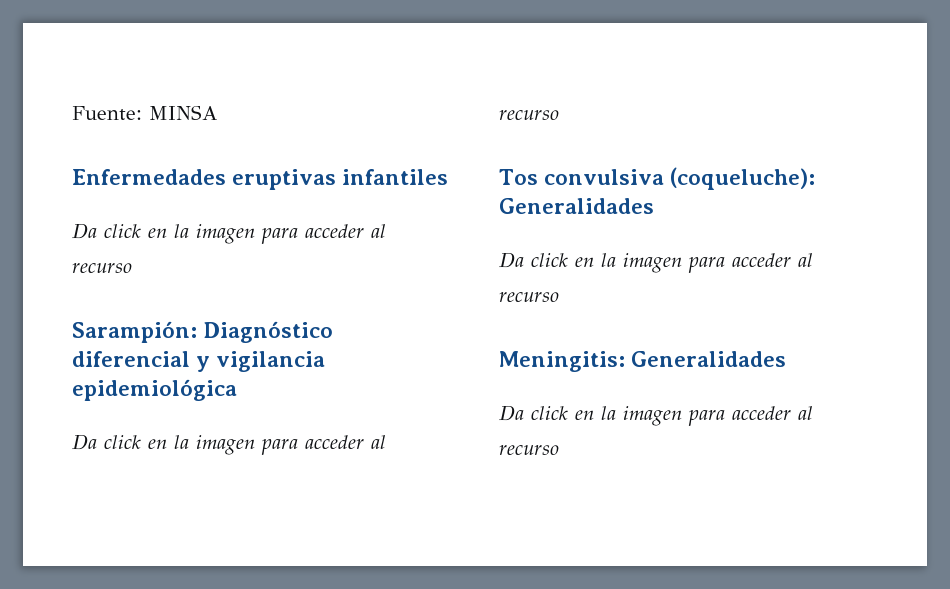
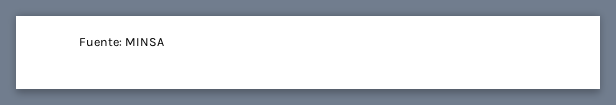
[72,169,449,190] [72,223,386,244] [72,263,132,273] [72,321,334,343] [72,351,326,372] [72,379,237,401] [72,434,386,455] [499,110,559,120] [499,167,816,190] [499,198,654,214] [499,252,813,273] [499,292,559,302] [499,351,787,372] [499,405,813,426] [499,445,559,455] // Enfermedades eruptivas infantiles // Da click en la imagen para acceder al recurso // Sarampión: Diagnóstico diferencial y vigilancia epidemiológica // Da click en la imagen para acceder al recurso // Tos convulsiva (coqueluche): Generalidades // Da click en la imagen para acceder al recurso // Meningitis: Generalidades // Da click en la imagen para acceder al recurso -> (165, 42) none

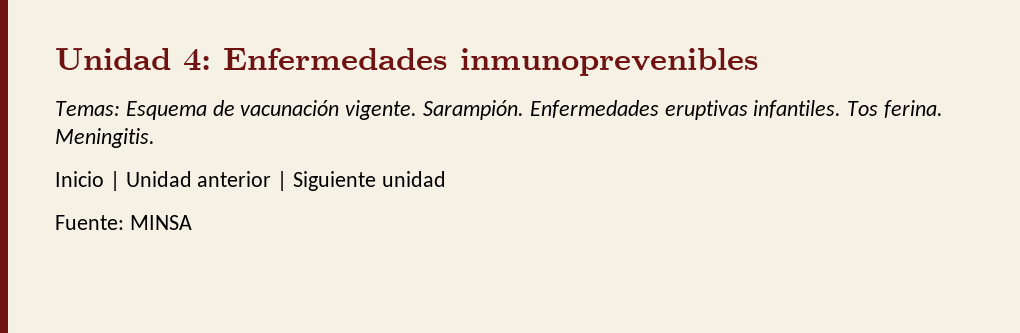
(79, 42) none -> [55,48,759,76] [55,100,944,120] [55,128,155,148] [55,171,446,191] Unidad 4: Enfermedades inmunoprevenibles // Temas: Esquema de vacunación vigente. Sarampión. Enfermedades eruptivas infantiles. Tos ferina. Meningitis. // Inicio | Unidad anterior | Siguiente unidad //

